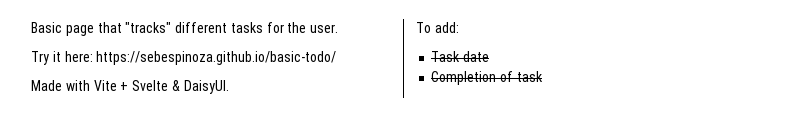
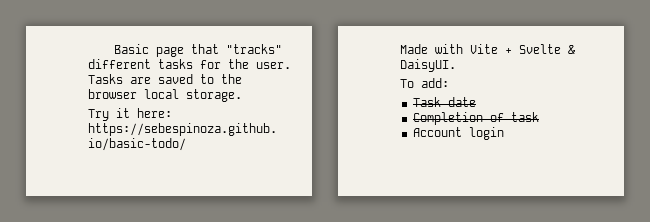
(339, 28) none -> [88,74,242,84] [88,89,242,102] Tasks are saved to the browser local storage.
(543, 76) none -> [412,127,504,140] // Account login

